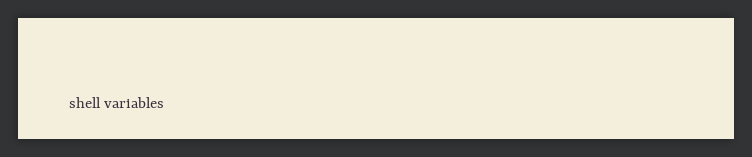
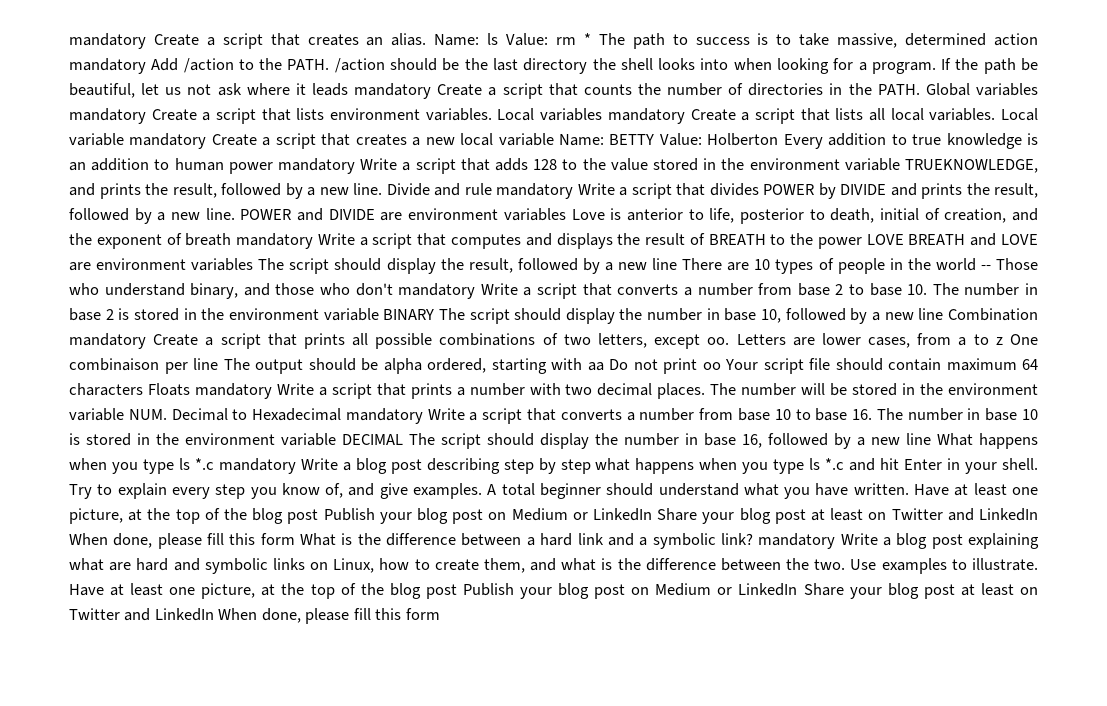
[69,97,165,108] shell variables -> [69,33,1038,49] [69,58,1038,74] [69,83,1038,99] [69,108,1039,124] [69,133,1039,149] [69,158,1039,174] [69,183,1038,199] [69,208,1038,224] [69,233,1038,249] [69,258,1039,274] [69,283,1038,299] [69,308,1039,324] [69,333,1038,349] [69,358,1038,374] [69,383,1039,399] [69,408,1038,424] [69,433,1038,449] [69,458,1038,474] [69,483,1039,499] [69,508,1039,524] [69,533,1039,549] [69,558,1038,574] [69,583,1039,599] [69,608,440,624] mandatory Create a script that creates an alias. Name: ls Value: rm * The path to success is to take massive, determined action mandatory Add /action to the PATH. /action should be the last directory the shell looks into when looking for a program. If the path be beautiful, let us not ask where it leads mandatory Create a script that counts the number of directories in the PATH. Global variables mandatory Create a script that lists environment variables. Local variables mandatory Create a script that lists all local variables. Local variable mandatory Create a script that creates a new local variable Name: BETTY Value: Holberton Every addition to true knowledge is an addition to human power mandatory Write a script that adds 128 to the value stored in the environment variable TRUEKNOWLEDGE, and prints the result, followed by a new line. Divide and rule mandatory Write a script that divides POWER by DIVIDE and prints the result, followed by a new line. POWER and DIVIDE are environment variables Love is anterior to life, posterior to death, initial of creation, and the exponent of breath mandatory Write a script that computes and displays the result of BREATH to the power LOVE BREATH and LOVE are environment variables The script should display the result, followed by a new line There are 10 types of people in the world -- Those who understand binary, and those who don't mandatory Write a script that converts a number from base 2 to base 10. The number in base 2 is stored in the environment variable BINARY The script should display the number in base 10, followed by a new line Combination mandatory Create a script that prints all possible combinations of two letters, except oo. Letters are lower cases, from a to z One combinaison per line The output should be alpha ordered, starting with aa Do not print oo Your script file should contain maximum 64 characters Floats mandatory Write a script that prints a number with two decimal places. The number will be stored in the environment variable NUM. Decimal to Hexadecimal mandatory Write a script that converts a number from base 10 to base 16. The number in base 10 is stored in the environment variable DECIMAL The script should display the number in base 16, followed by a new line What happens when you type ls *.c mandatory Write a blog post describing step by step what happens when you type ls *.c and hit Enter in your shell. Try to explain every step you know of, and give examples. A total beginner should understand what you have written. Have at least one picture, at the top of the blog post Publish your blog post on Medium or LinkedIn Share your blog post at least on Twitter and LinkedIn When done, please fill this form What is the difference between a hard link and a symbolic link? mandatory Write a blog post explaining what are hard and symbolic links on Linux, how to create them, and what is the difference between the two. Use examples to illustrate. Have at least one picture, at the top of the blog post Publish your blog post on Medium or LinkedIn Share your blog post at least on Twitter and LinkedIn When done, please fill this form

